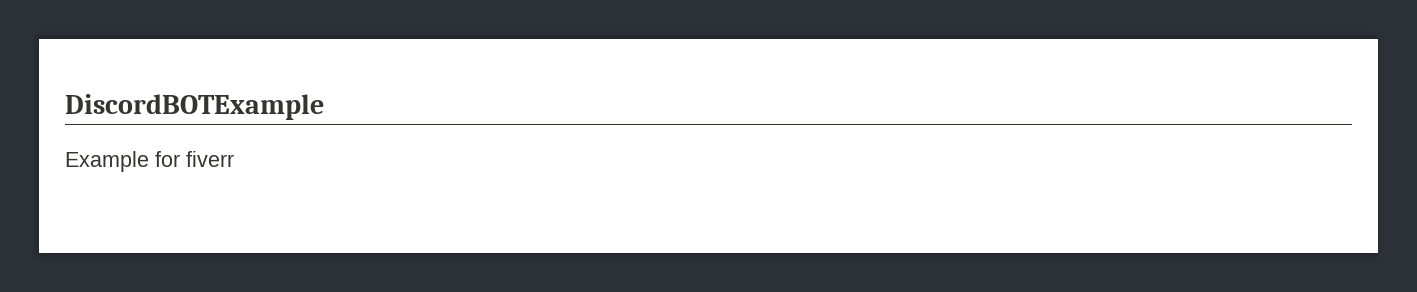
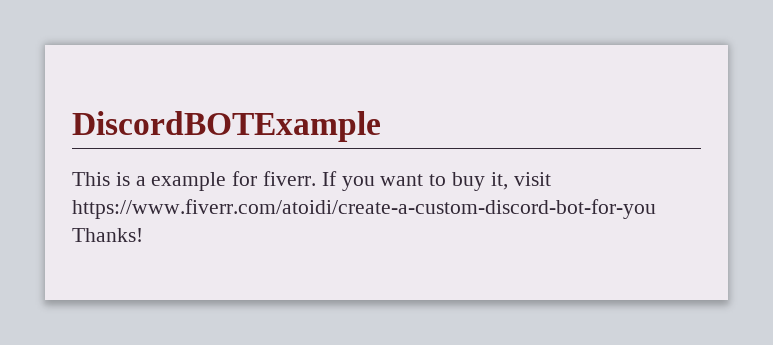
[65,151,234,172] Example for fiverr -> [72,171,551,191] [72,199,656,219] [72,228,143,242] This is a example for fiverr. If you want to buy it, visit https://www.fiverr.com/atoidi/create-a-custom-discord-bot-for-you Thanks!

